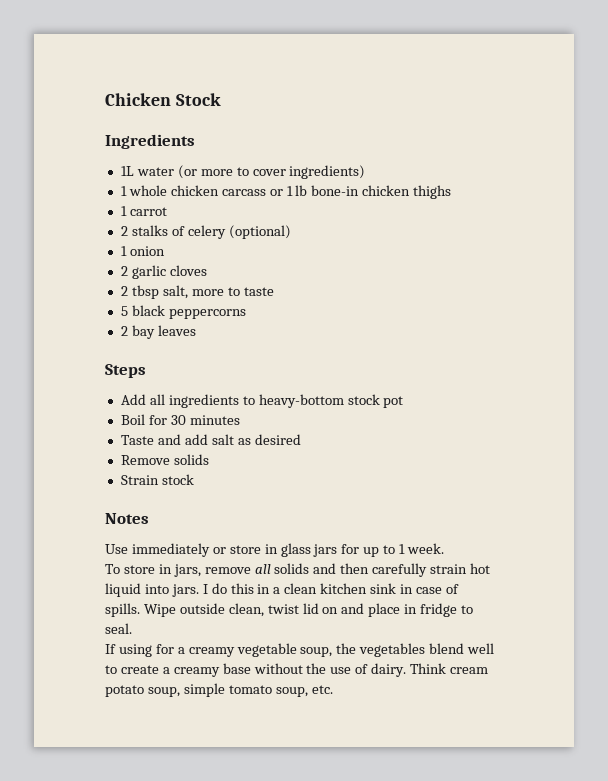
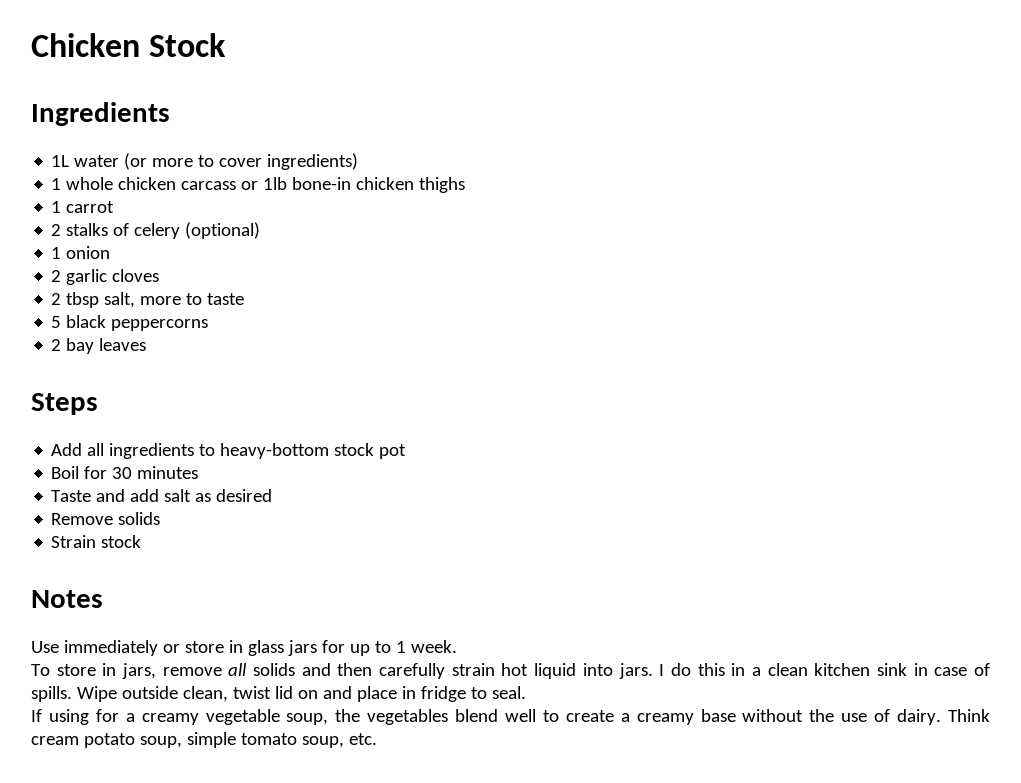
[286,185,308,196] 1 lb -> [263,177,288,190] 1lb

